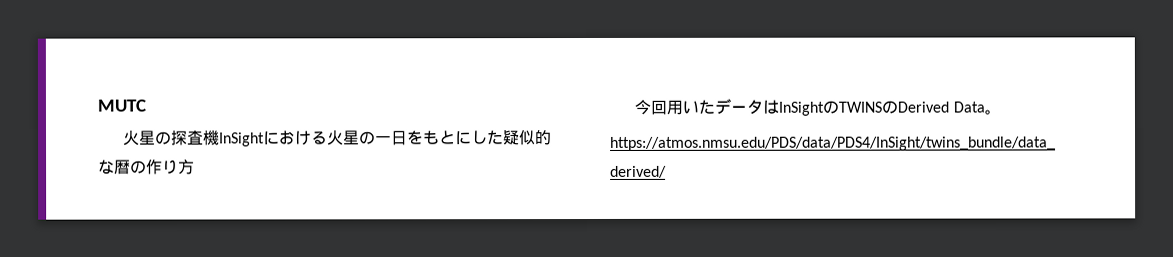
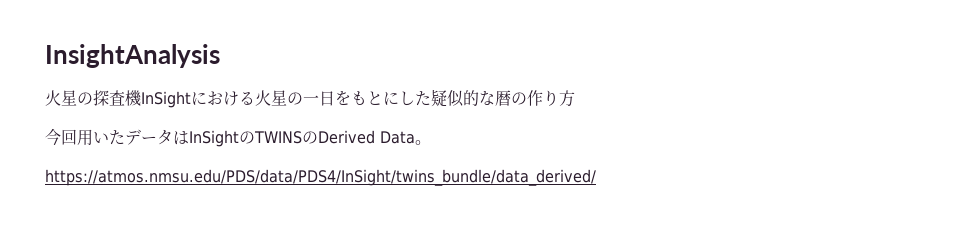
[97,99,146,112] MUTC -> [45,44,220,68] InsightAnalysis

